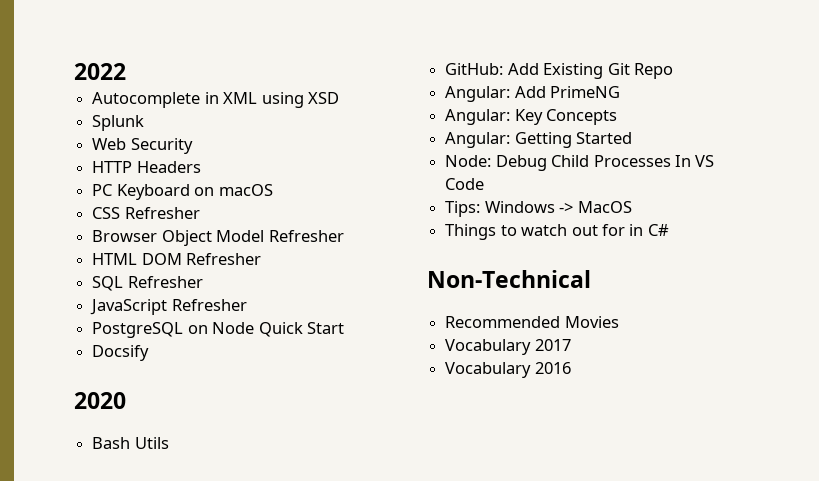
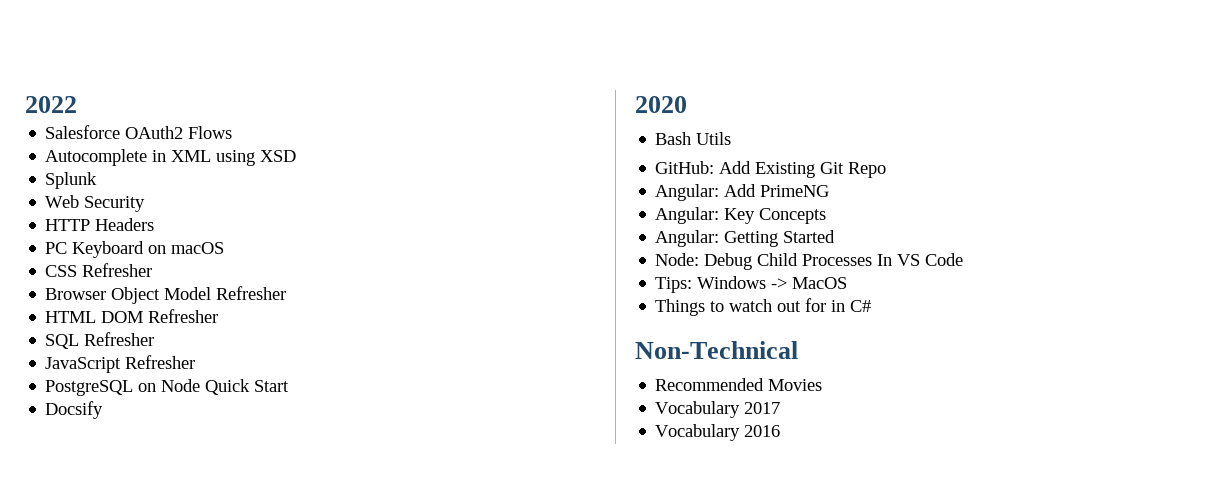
(126, 71) none -> [45,125,233,139] // Salesforce OAuth2 Flows

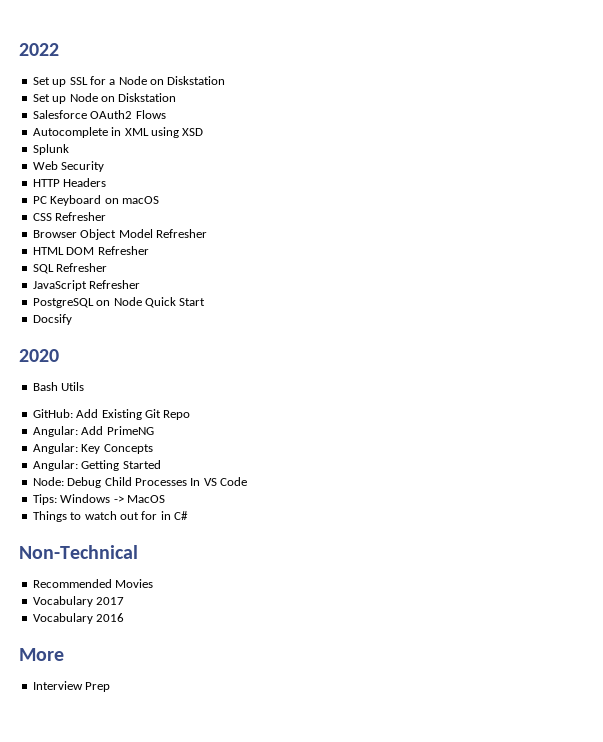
(77, 104) none -> [32,76,226,87] [32,93,177,104] // Set up SSL for a Node on Diskstation // Set up Node on Diskstation
(781, 431) none -> [19,648,64,661] [32,681,111,692] // More // Interview Prep

